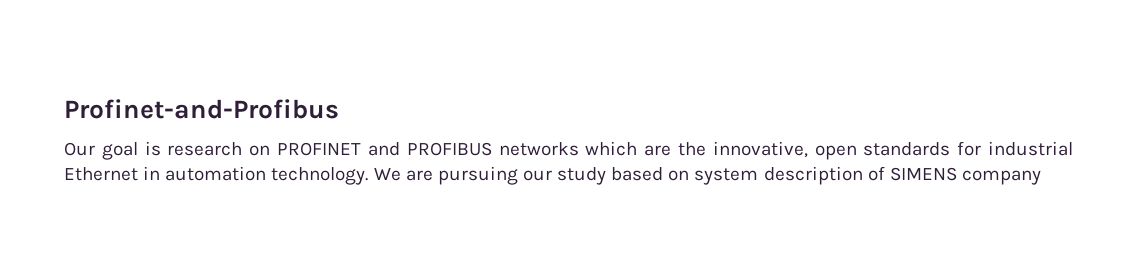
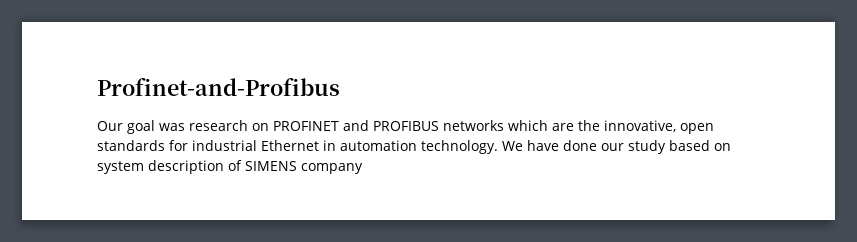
[144,141,161,156] is -> [159,123,185,131] was
[405,166,518,185] are pursuing -> [527,140,597,151] have done

